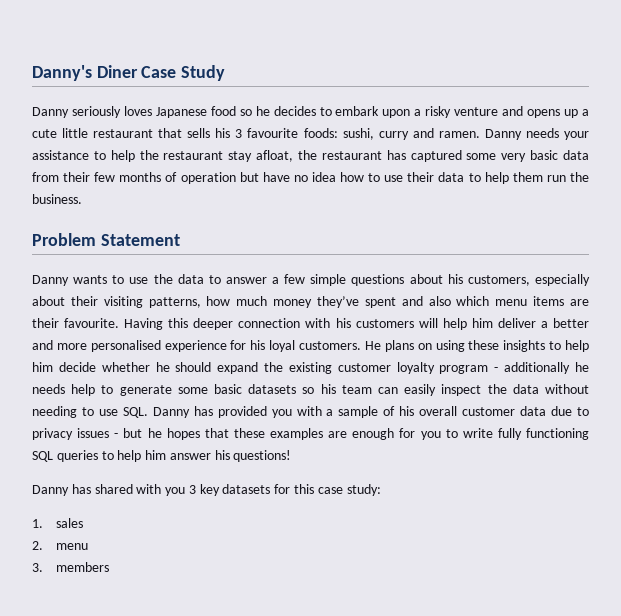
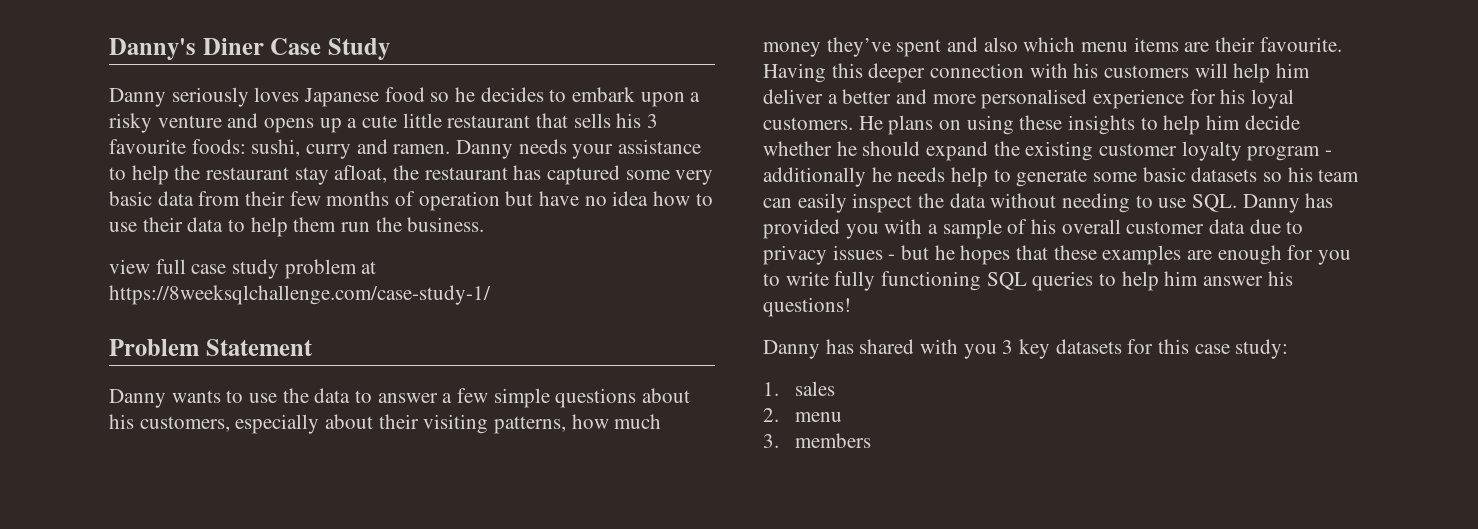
(82, 199) none -> [109,259,377,279] [109,285,491,305] // view full case study problem at https://8weeksqlchallenge.com/case-study-1/

